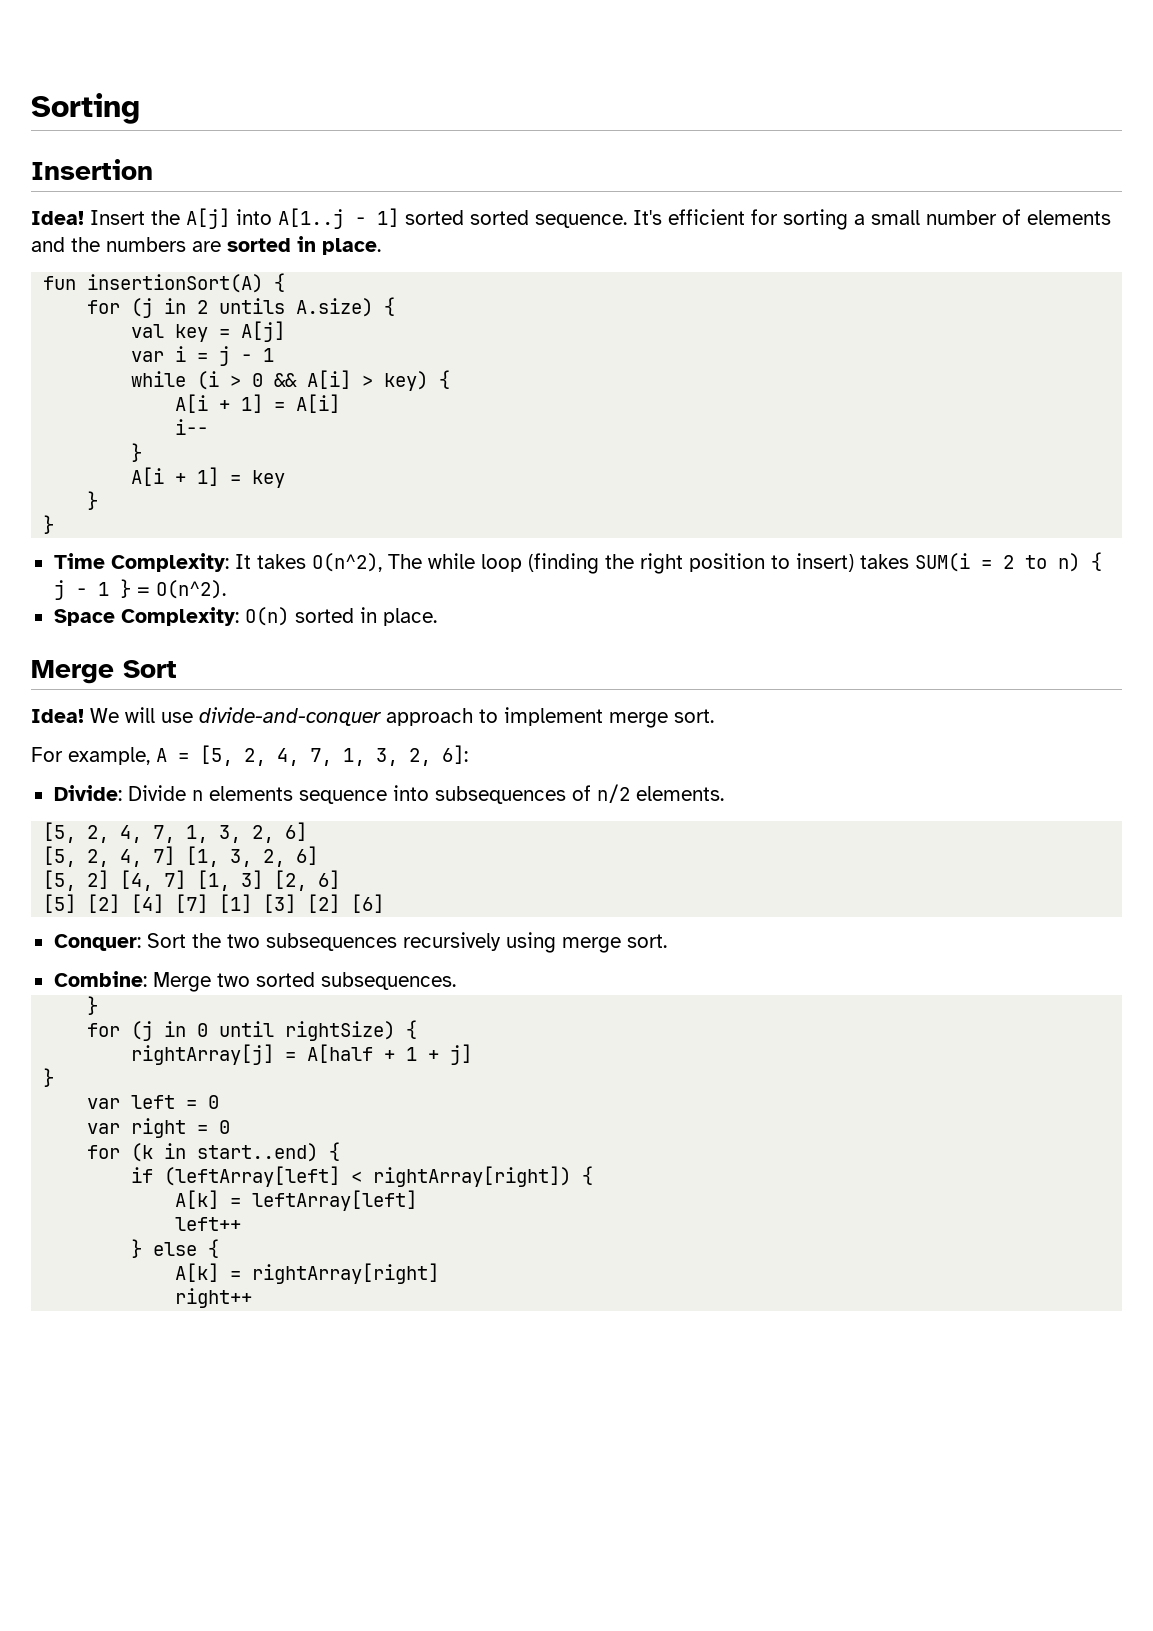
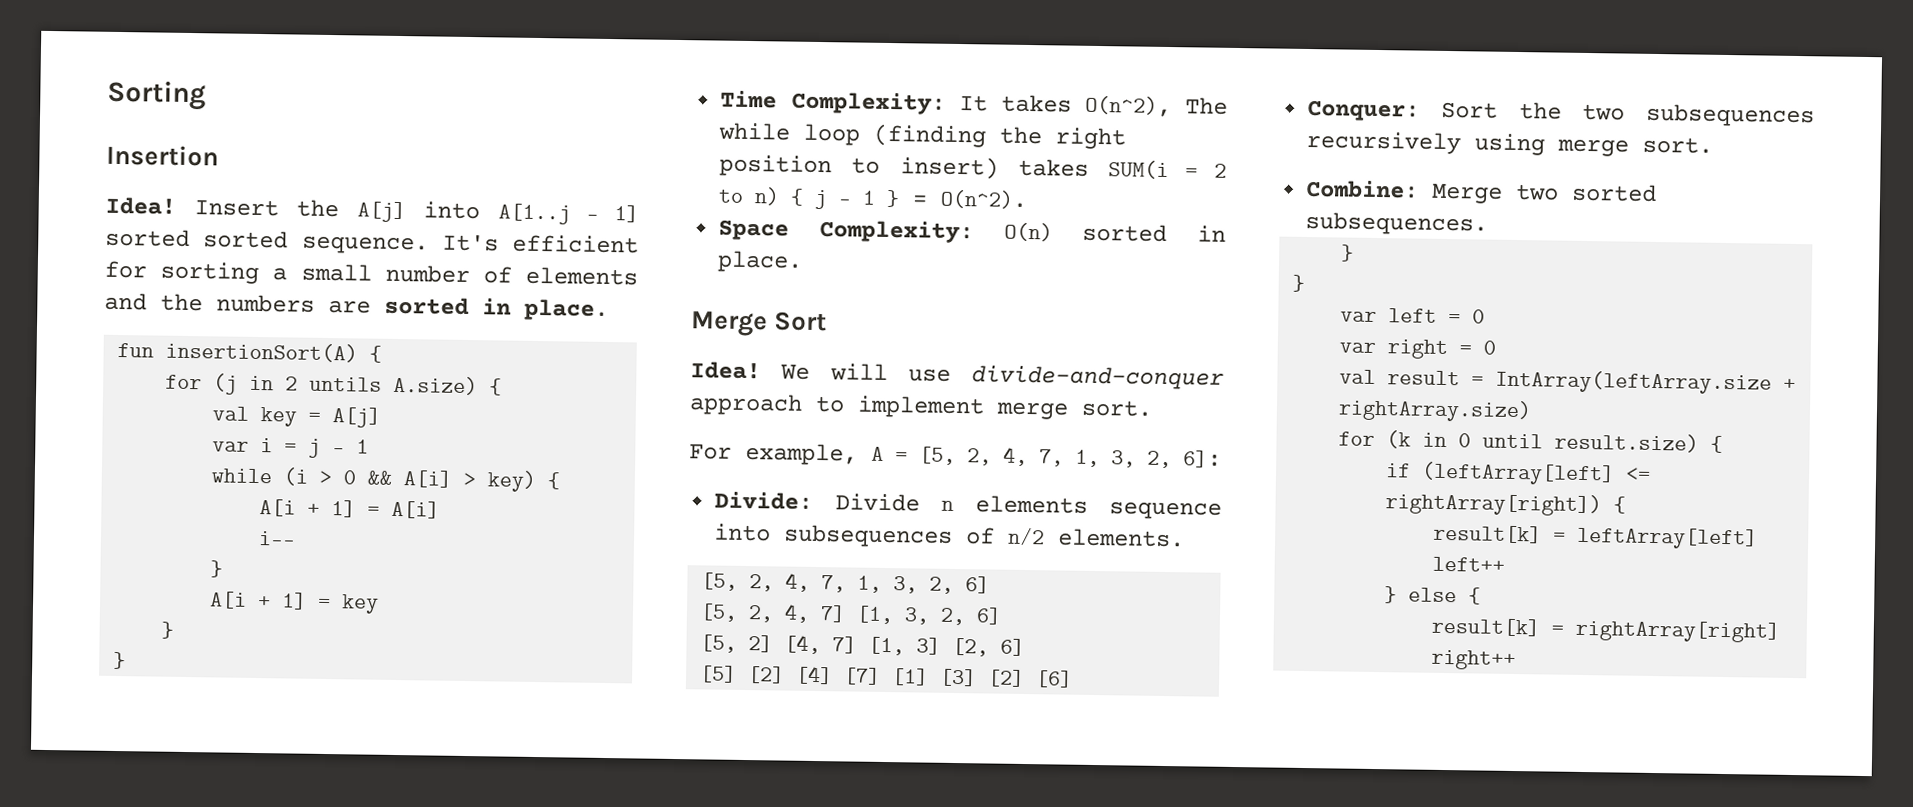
[87,1020,418,1041] [131,1044,473,1065] // for (j in 0 until rightSize) { // rightArray[j] = A[half + 1 + j] -> (1355, 253) none
(231, 1127) none -> [1339,369,1797,395] [1338,398,1533,423] // val result = IntArray(leftArray.size + rightArray.size)
[197,1143,319,1162] start..end) -> [1458,432,1700,453] 0 until result.size)
[351,1171,363,1183] < -> [1625,467,1652,481] <=
[175,1190,220,1209] A[k] -> [1433,524,1543,544] result[k]
[175,1263,220,1282] A[k] -> [1431,617,1541,637] result[k]

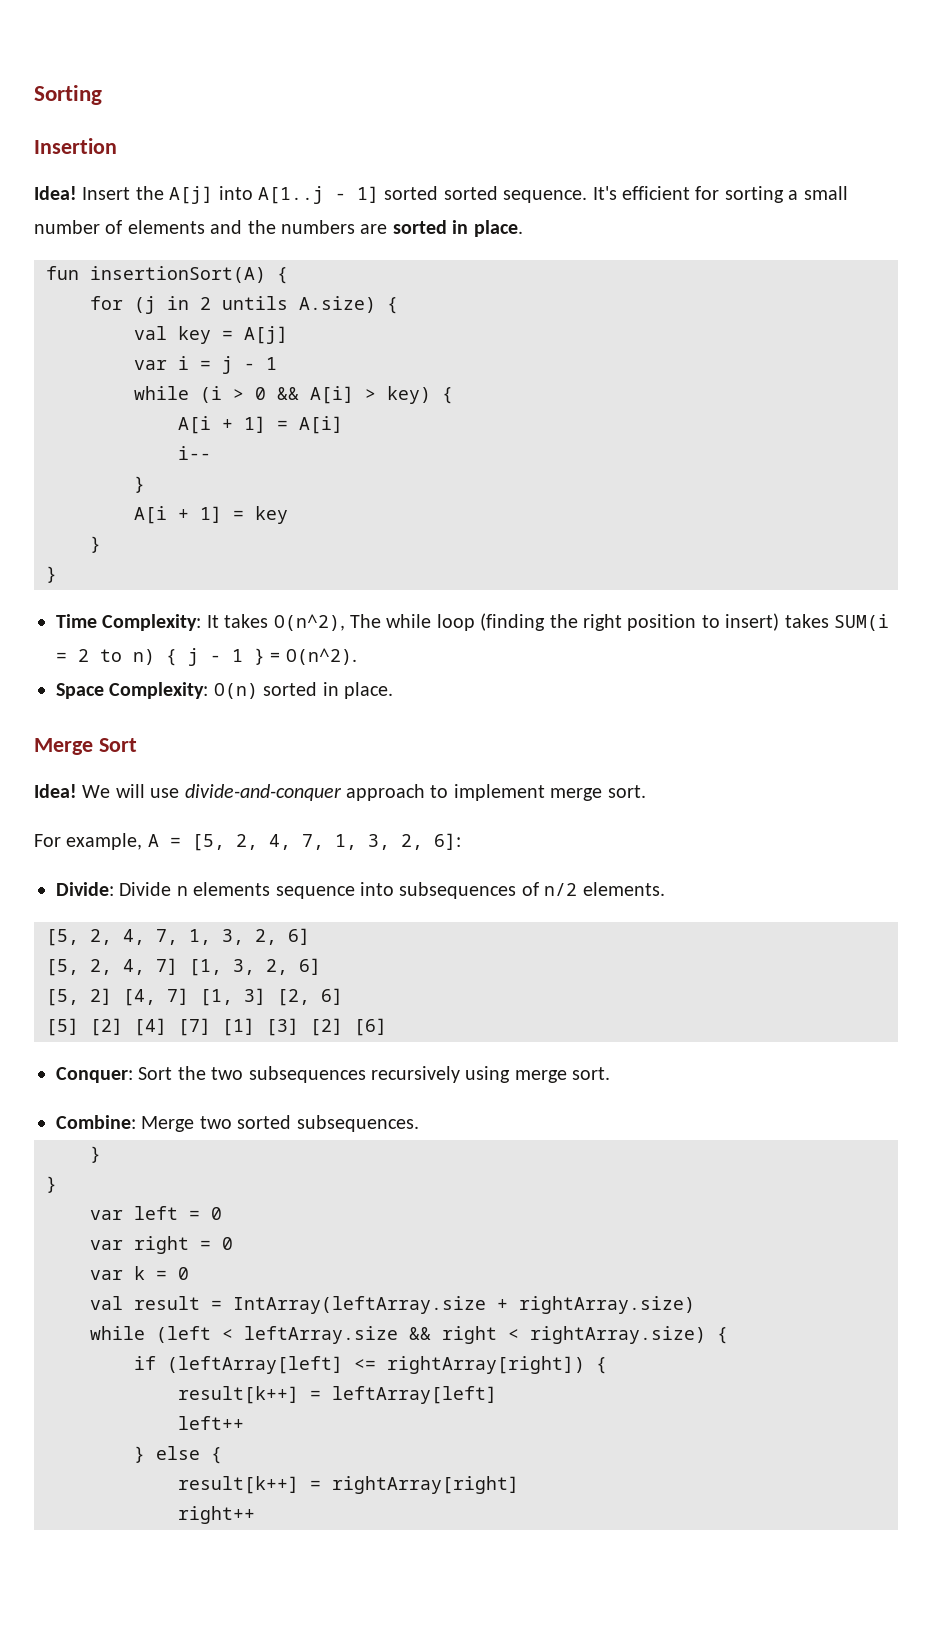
(1497, 347) none -> [90,1266,189,1280] // var k = 0
[1338,430,1700,453] for (k in 0 until result.size) -> [90,1326,706,1344] while (left < leftArray.size && right < rightArray.size)
[1433,524,1543,544] result[k] -> [178,1386,299,1404] result[k++]
[1431,617,1541,637] result[k] -> [178,1476,299,1494] result[k++]

